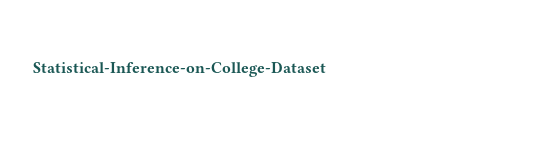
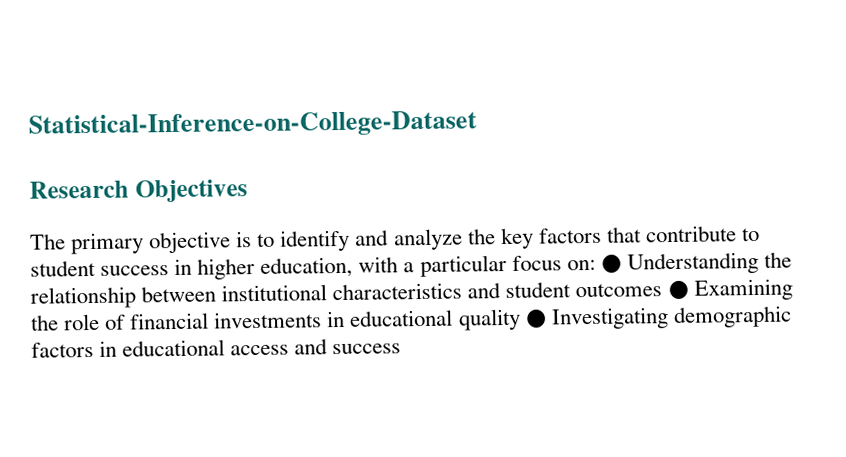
(326, 69) none -> [29,179,248,203] [30,225,760,255] [30,251,792,280] [30,278,793,309] [31,305,792,331] [31,338,402,358] // Research Objectives // The primary objective is to identify and analyze the key factors that contribute to student success in higher education, with a particular focus on: ● Understanding the relationship between institutional characteristics and student outcomes ● Examining the role of financial investments in educational quality ● Investigating demographic factors in educational access and success

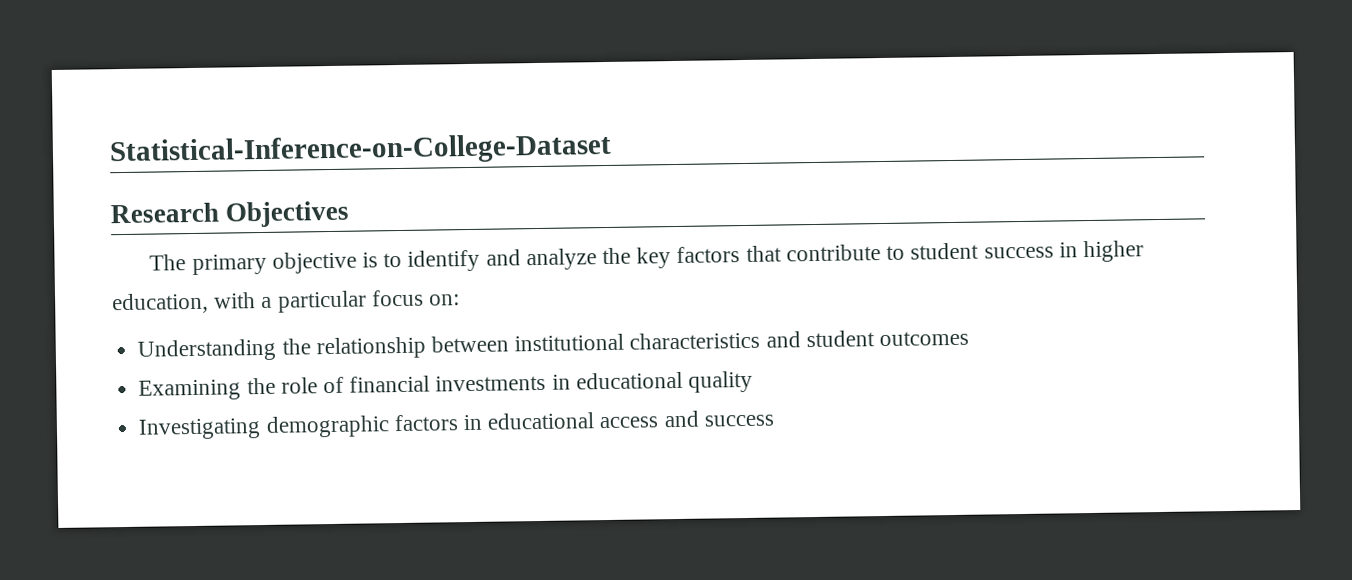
[600,254,622,273] ● -> (461, 300) //
[667,280,689,300] ● -> (969, 338) //
[524,309,547,328] ● -> (753, 381) //

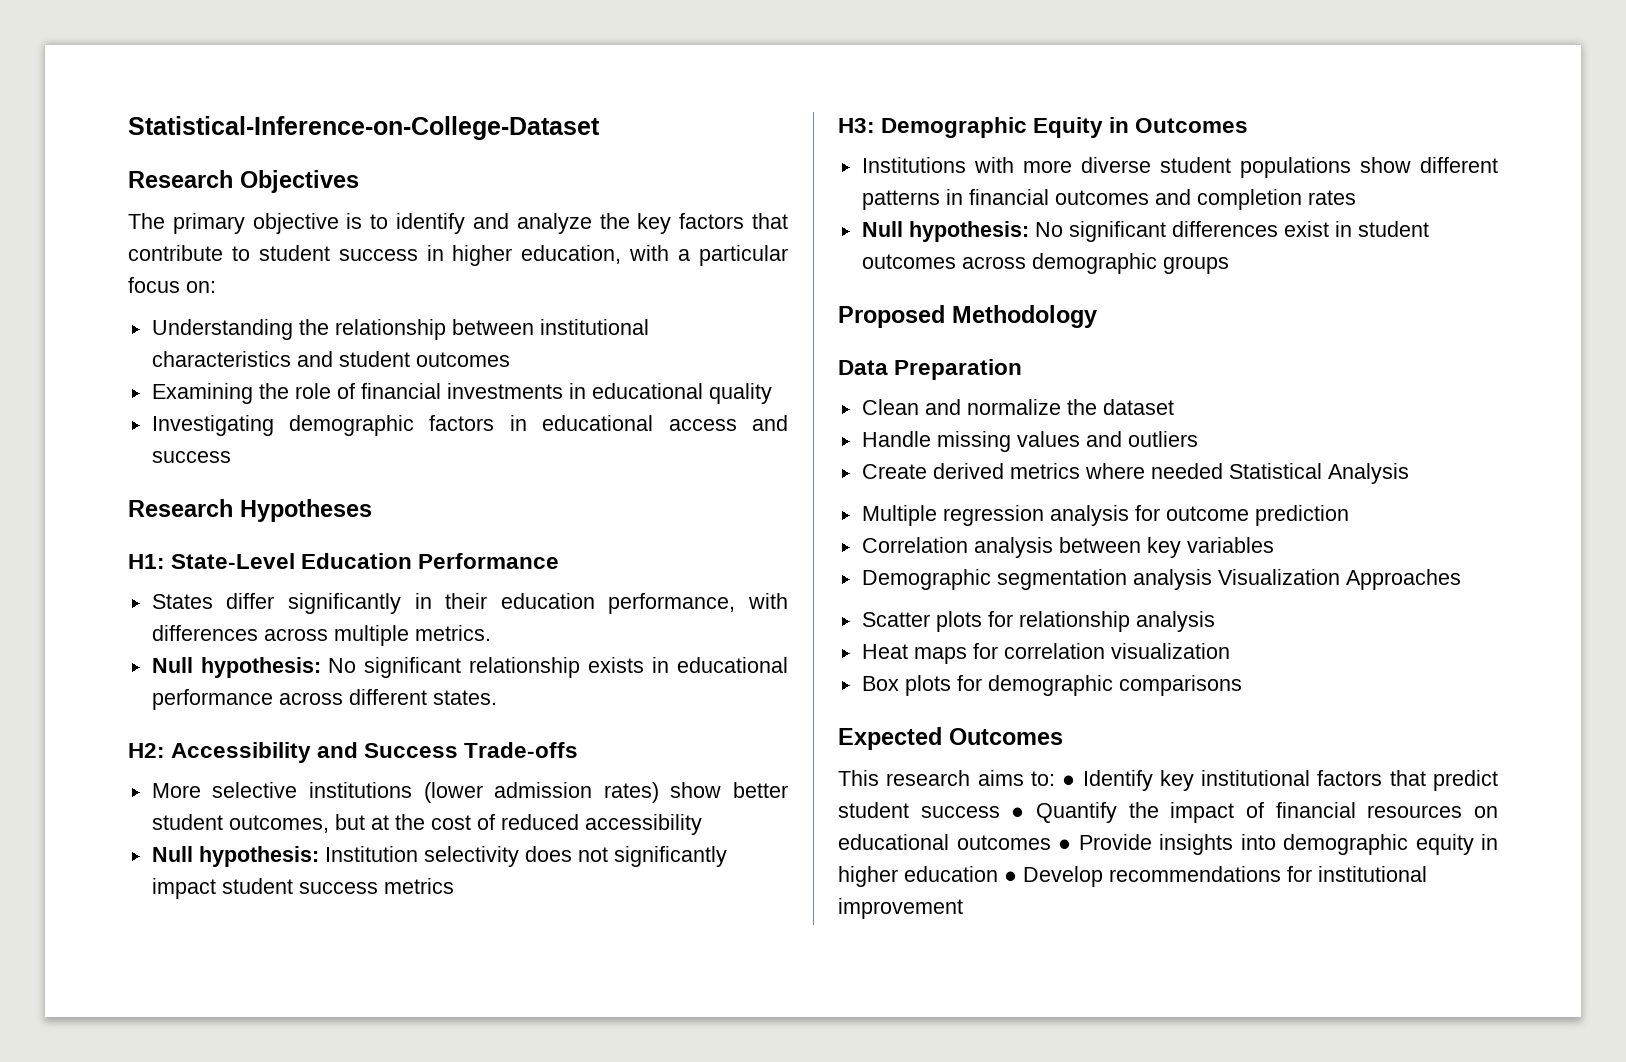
(774, 420) none -> [128,499,372,522] [128,553,560,569] [151,593,788,614] [151,625,491,646] [151,657,788,678] [151,689,497,710] [128,742,579,763] [151,782,788,803] [151,814,702,835] [151,846,727,867] [151,878,454,899] [838,117,1249,138] [861,157,1498,178] [861,189,1356,210] [861,221,1429,242] [861,253,1229,274] [838,305,1097,328] [838,359,1023,380] [861,399,1174,415] [861,431,1198,452] [861,463,1409,484] [861,505,1349,526] [861,537,1274,558] [861,569,1461,590] [861,611,1215,632] [861,643,1230,664] [861,675,1242,696] [838,727,1063,750] [838,770,1498,791] [838,802,1498,823] [838,834,1498,855] [838,866,1427,887] [838,898,963,919] // Research Hypotheses // H1: State-Level Education Performance // States differ significantly in their education performance, with differences across multiple metrics. // Null hypothesis: No significant relationship exists in educational performance across different states. // H2: Accessibility and Success Trade-offs // More selective institutions (lower admission rates) show better student outcomes, but at the cost of reduced accessibility // Null hypothesis: Institution selectivity does not significantly impact student success metrics // H3: Demographic Equity in Outcomes // Institutions with more diverse student populations show different patterns in financial outcomes and completion rates // Null hypothesis: No significant differences exist in student outcomes across demographic groups // Proposed Methodology // Data Preparation // Clean and normalize the dataset // Handle missing values and outliers // Create derived metrics where needed Statistical Analysis // Multiple regression analysis for outcome prediction // Correlation analysis between key variables // Demographic segmentation analysis Visualization Approaches // Scatter plots for relationship analysis // Heat maps for correlation visualization // Box plots for demographic comparisons // Expected Outcomes // This research aims to: ● Identify key institutional factors that predict student success ● Quantify the impact of financial resources on educational outcomes ● Provide insights into demographic equity in higher education ● Develop recommendations for institutional improvement

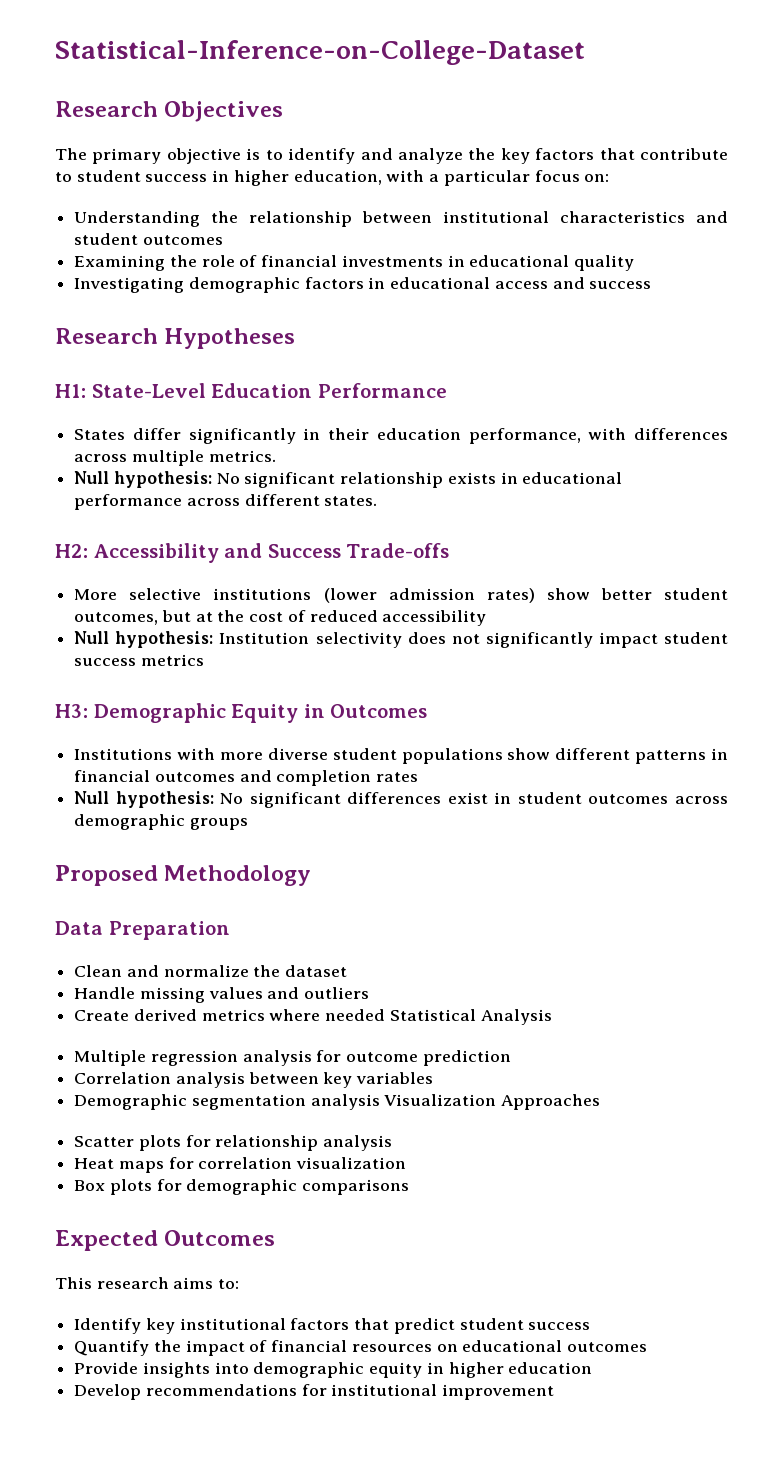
[1062,775,1076,786] ● -> (240, 1284) //
[1011,807,1025,818] ● -> (591, 1326) //
[1058,839,1071,850] ● -> (648, 1347) //
[1004,871,1017,882] ● -> (593, 1368) //

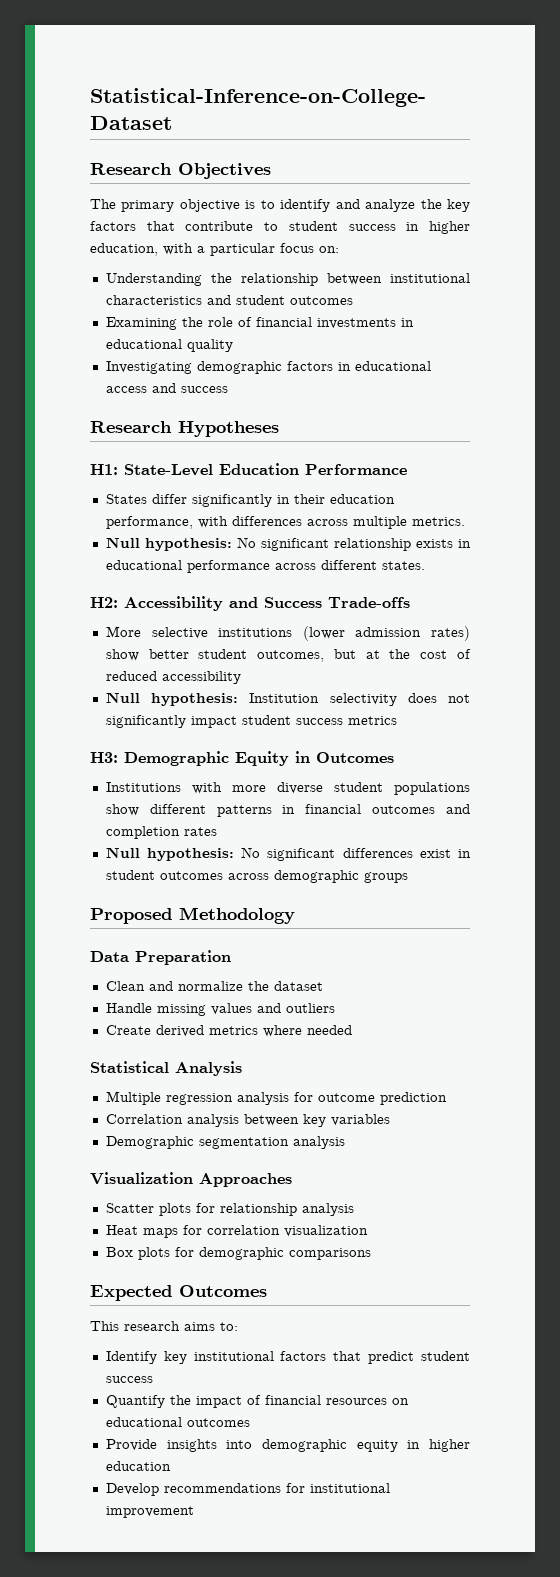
(386, 1015) none -> (352, 1030) //
(380, 1102) none -> (345, 1142) //

